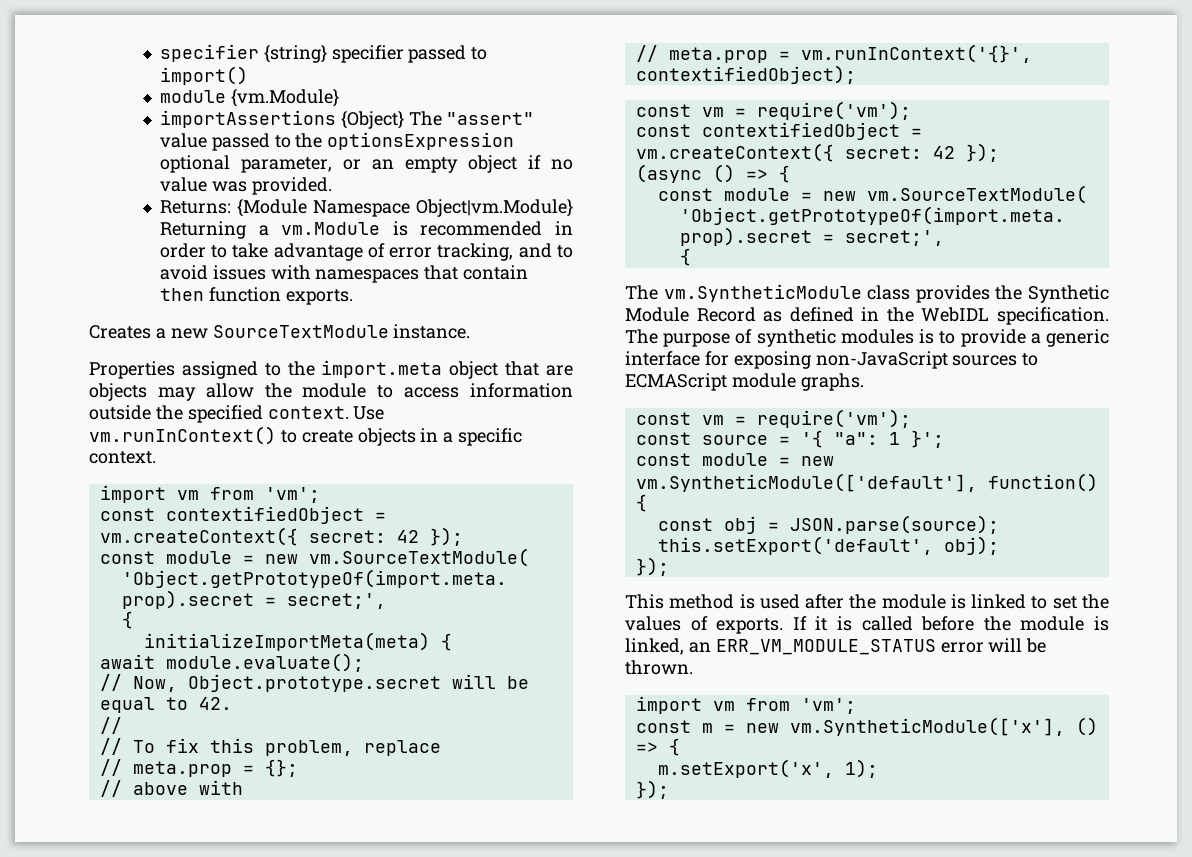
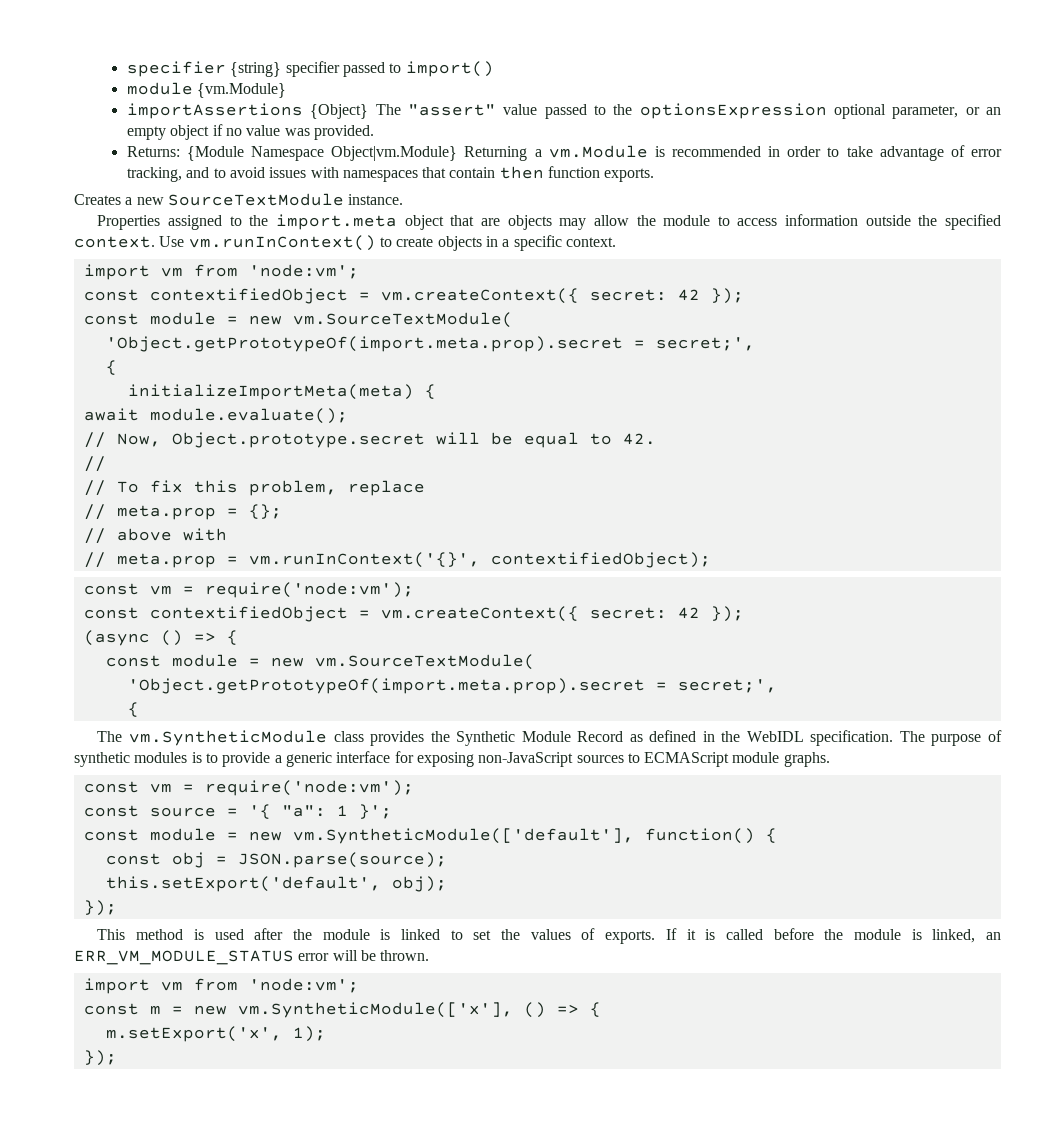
[264,487,320,503] 'vm'; -> [248,264,359,279] 'node:vm';
[756,101,911,120] require('vm'); -> [204,582,414,598] require('node:vm');
[756,409,911,428] require('vm'); -> [204,780,414,796] require('node:vm');
[800,698,856,714] 'vm'; -> [248,978,359,993] 'node:vm';

